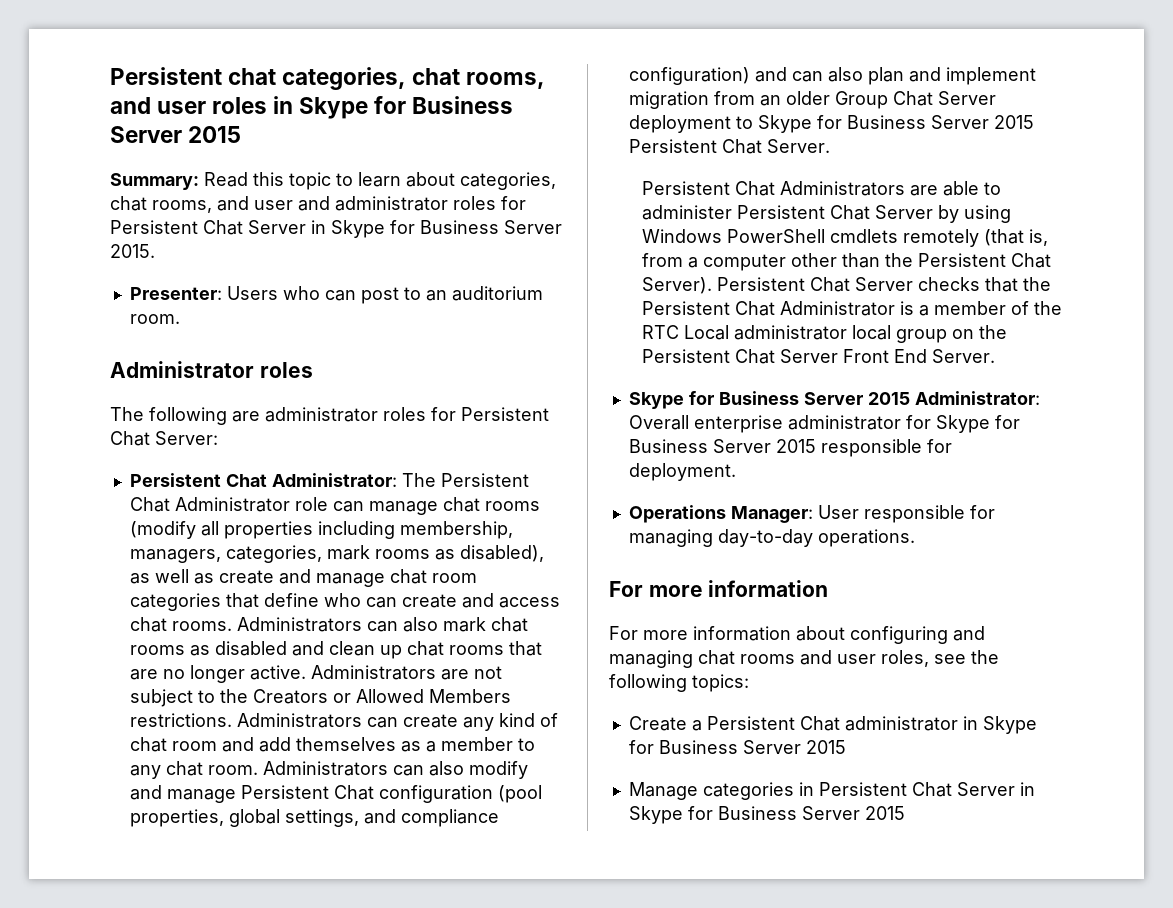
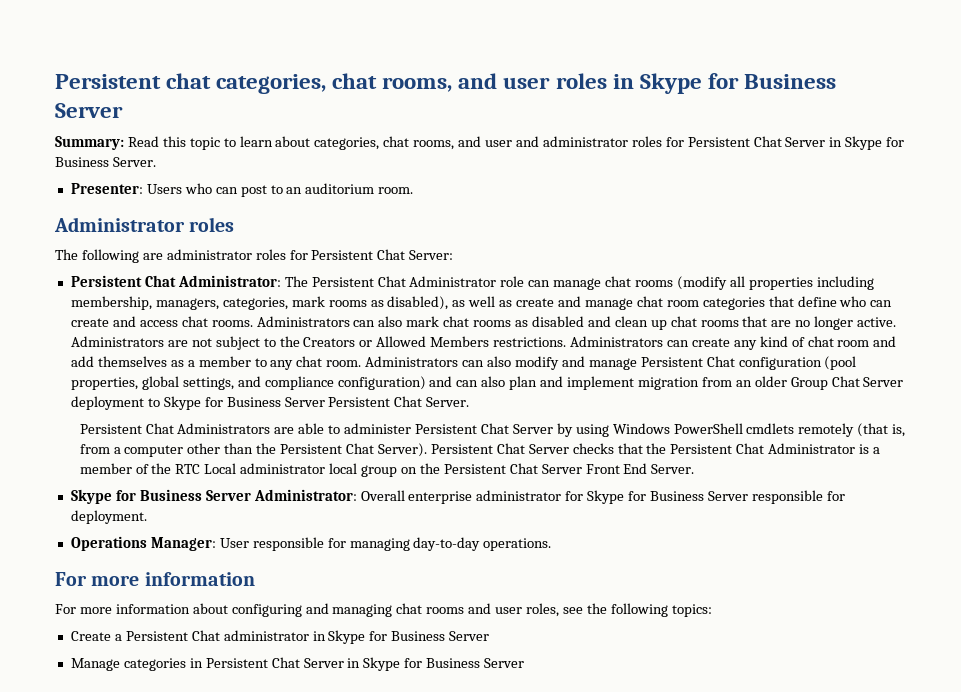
[188,126,242,143] 2015 -> (123, 110) none
[504,220,562,234] [110,244,155,258] Server 2015. -> [112,157,156,167] Server.
[993,115,1034,129] 2015 -> (325, 402) none
[867,392,910,405] 2015 -> (251, 495) none
[775,439,816,453] 2015 -> (748, 496) none
[805,740,846,754] 2015 -> (490, 636) none
[864,806,905,820] 2015 -> (525, 663) none

